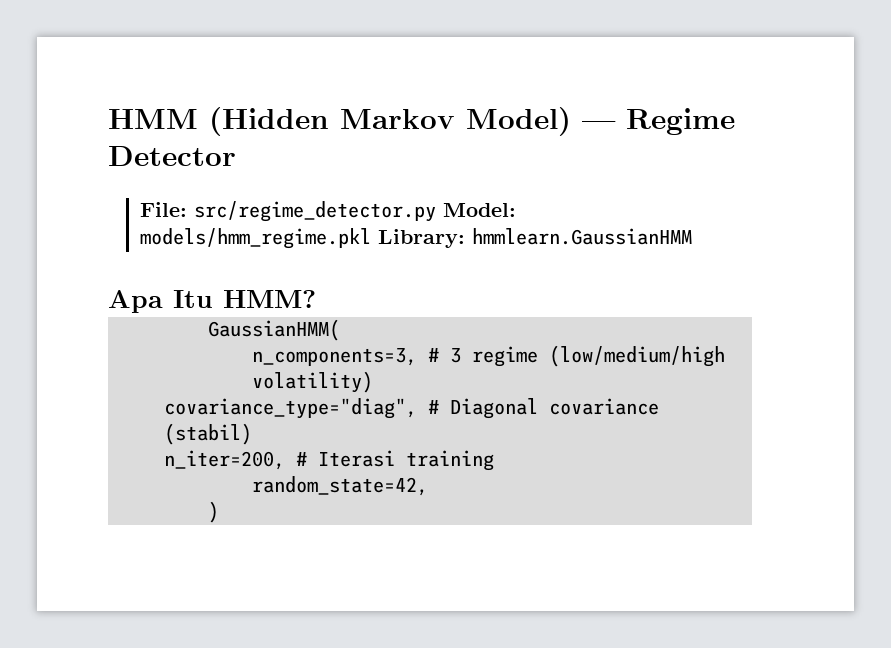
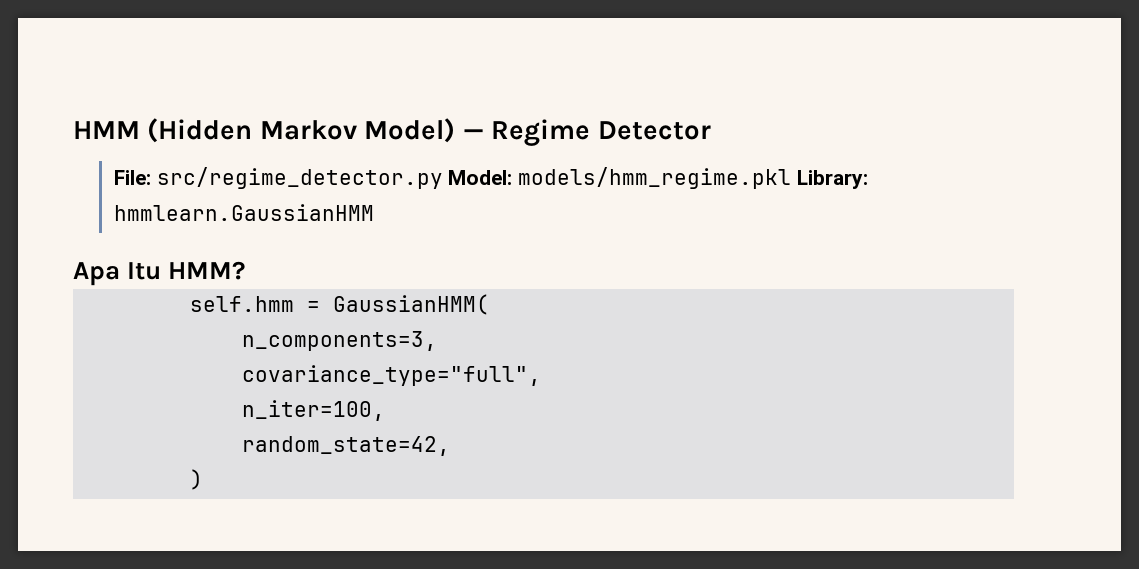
(316, 299) none -> [189,296,320,312] self.hmm =
[428,345,726,367] [252,371,374,393] [164,398,660,419] [164,423,253,445] [164,450,495,471] # 3 regime (low/medium/high volatility) // covariance_type="diag", # Diagonal covariance (stabil) // n_iter=200, # Iterasi training -> [241,365,541,386] [241,400,385,421] // covariance_type="full", // n_iter=100,

